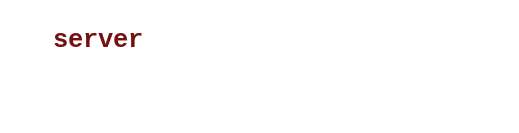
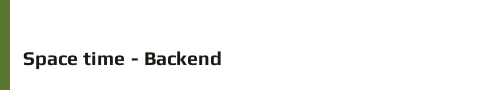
[53,33,143,47] server -> [23,51,222,70] Space time - Backend

